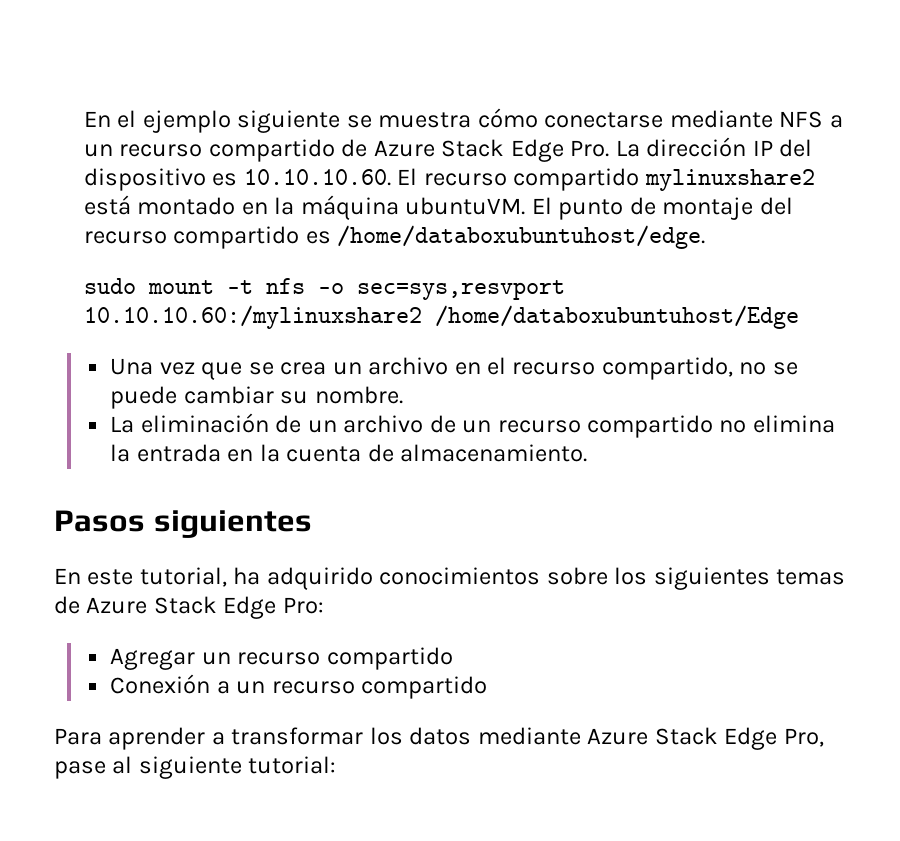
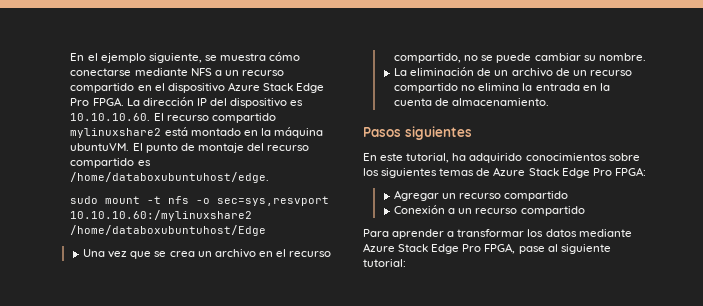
[237,110,341,133] siguiente -> [148,53,202,63] siguiente,
[341,139,610,162] de Azure Stack Edge Pro. -> [137,82,325,93] [70,97,124,106] en el dispositivo Azure Stack Edge Pro FPGA.
[282,597,324,614] Pro: -> [592,167,646,176] Pro FPGA:
[783,728,824,747] Pro, -> [462,243,516,254] Pro FPGA,

